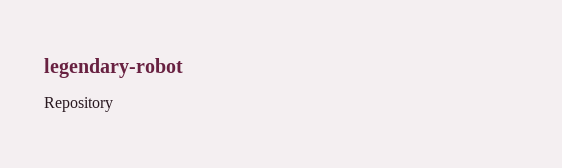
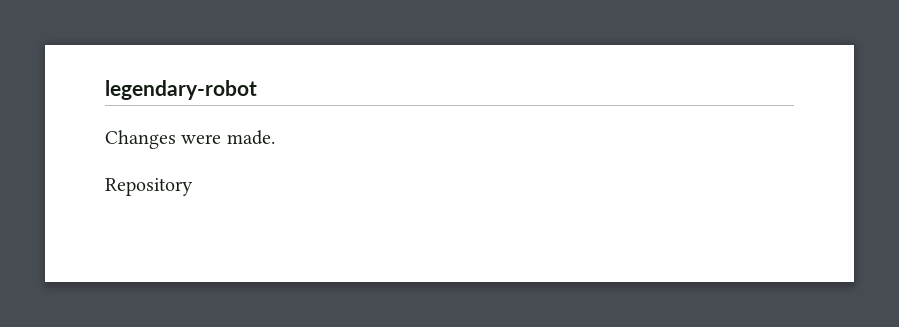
(183, 68) none -> [105,130,275,149] // Changes were made.

